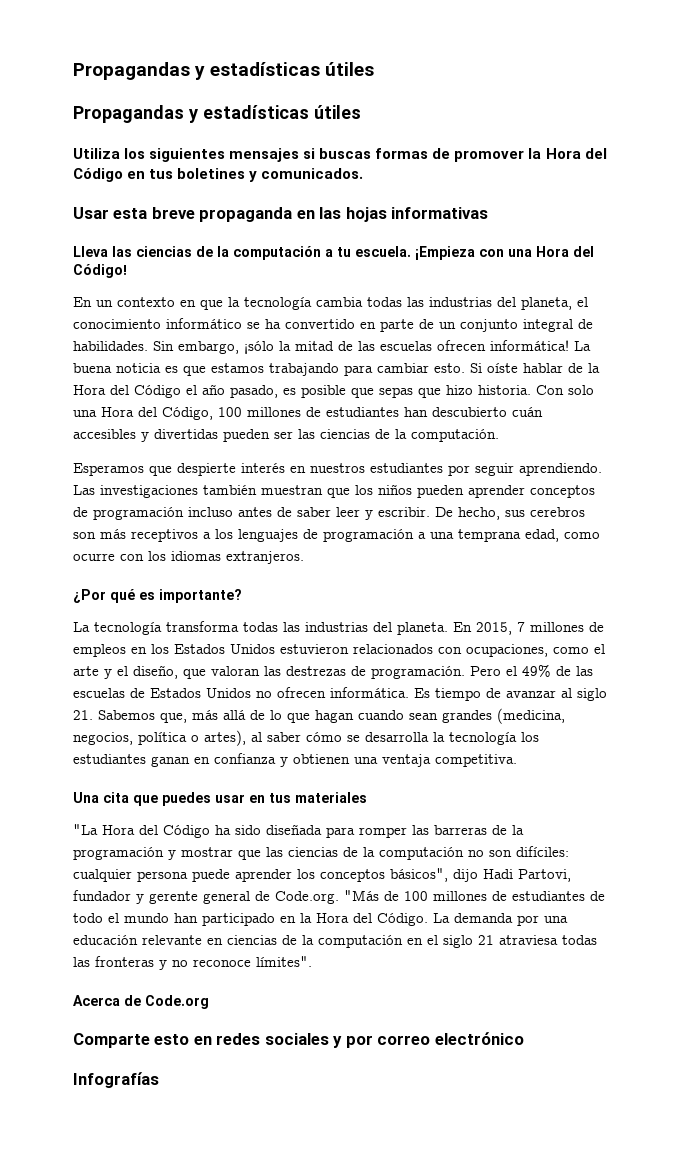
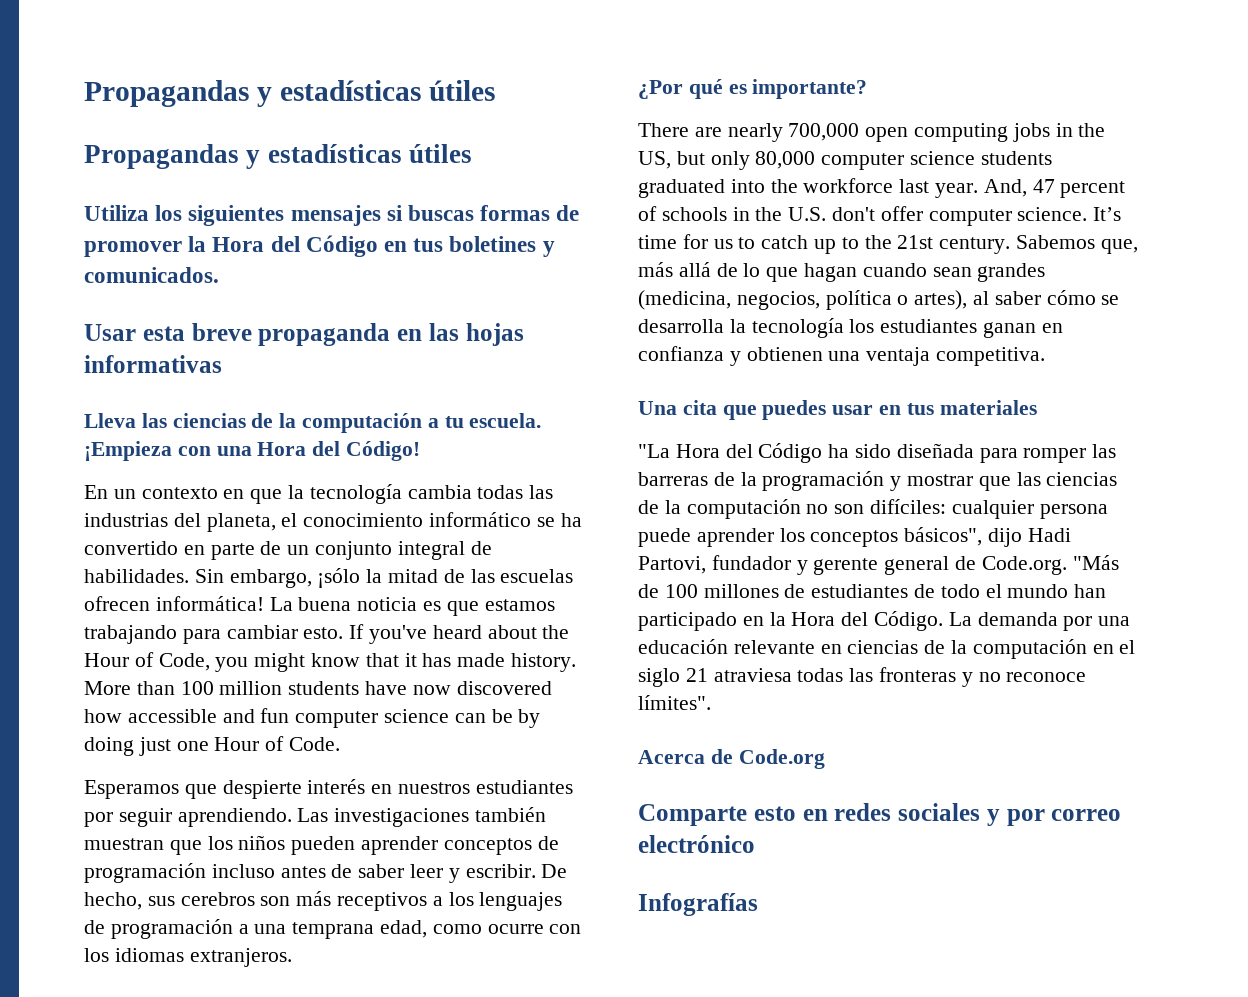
[470,363,600,373] [73,384,594,398] [73,407,543,420] [73,429,499,442] Si oíste hablar de la Hora del Código el año pasado, es posible que sepas que hizo historia. Con solo una Hora del Código, 100 millones de estudiantes han descubierto cuán accesibles y divertidas pueden ser las ciencias de la computación. -> [349,624,570,644] [84,652,577,672] [84,681,552,695] [84,708,541,728] [84,736,341,756] If you've heard about the Hour of Code, you might know that it has made history. More than 100 million students have now discovered how accessible and fun computer science can be by doing just one Hour of Code.
[73,621,604,635] [73,644,605,657] [73,664,593,679] [73,687,607,701] [73,710,93,720] La tecnología transforma todas las industrias del planeta. En 2015, 7 millones de empleos en los Estados Unidos estuvieron relacionados con ocupaciones, como el arte y el diseño, que valoran las destrezas de programación. Pero el 49% de las escuelas de Estados Unidos no ofrecen informática. Es tiempo de avanzar al siglo 21. -> [638,123,1106,142] [638,151,1052,170] [638,178,1126,198] [638,206,1122,226] [638,234,1011,254] There are nearly 700,000 open computing jobs in the US, but only 80,000 computer science students graduated into the workforce last year. And, 47 percent of schools in the U.S. don't offer computer science. It’s time for us to catch up to the 21st century.

